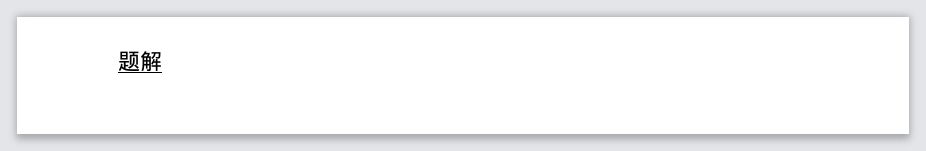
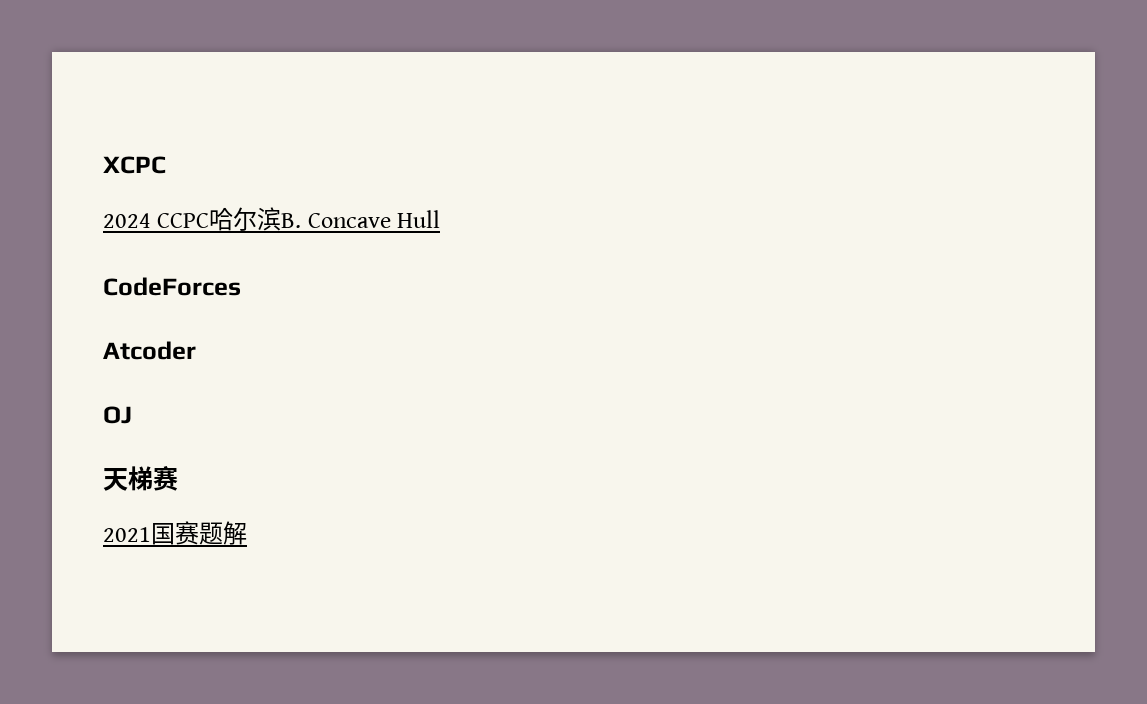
(118, 61) none -> [103,156,166,174] [103,207,441,231] [103,277,241,296] [103,341,196,360] [103,406,132,424] [103,465,178,491] [103,521,199,545] XCPC // 2024 CCPC哈尔滨B. Concave Hull // CodeForces // Atcoder // OJ // 天梯赛 // 2021国赛

